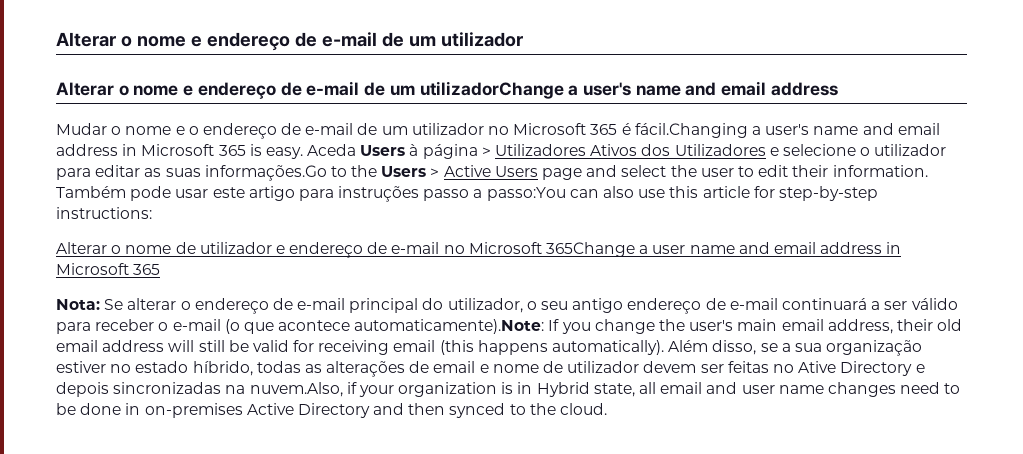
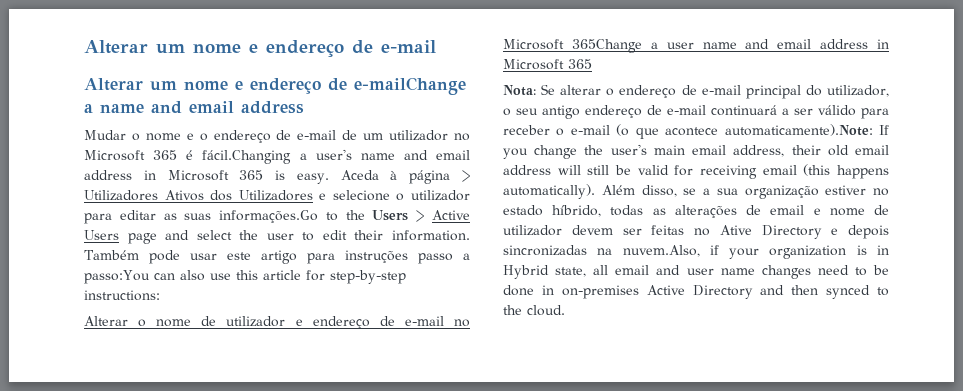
[56,32,523,51] [56,81,631,99] Alterar o nome e endereço de e-mail de um utilizador // Alterar o nome e endereço de e-mail de um utilizadorChange a user's -> [84,40,436,57] [84,77,466,95] [84,104,93,113] Alterar um nome e endereço de e-mail // Alterar um nome e endereço de e-mailChange a
[360,145,406,156] Users -> (379, 175) none

